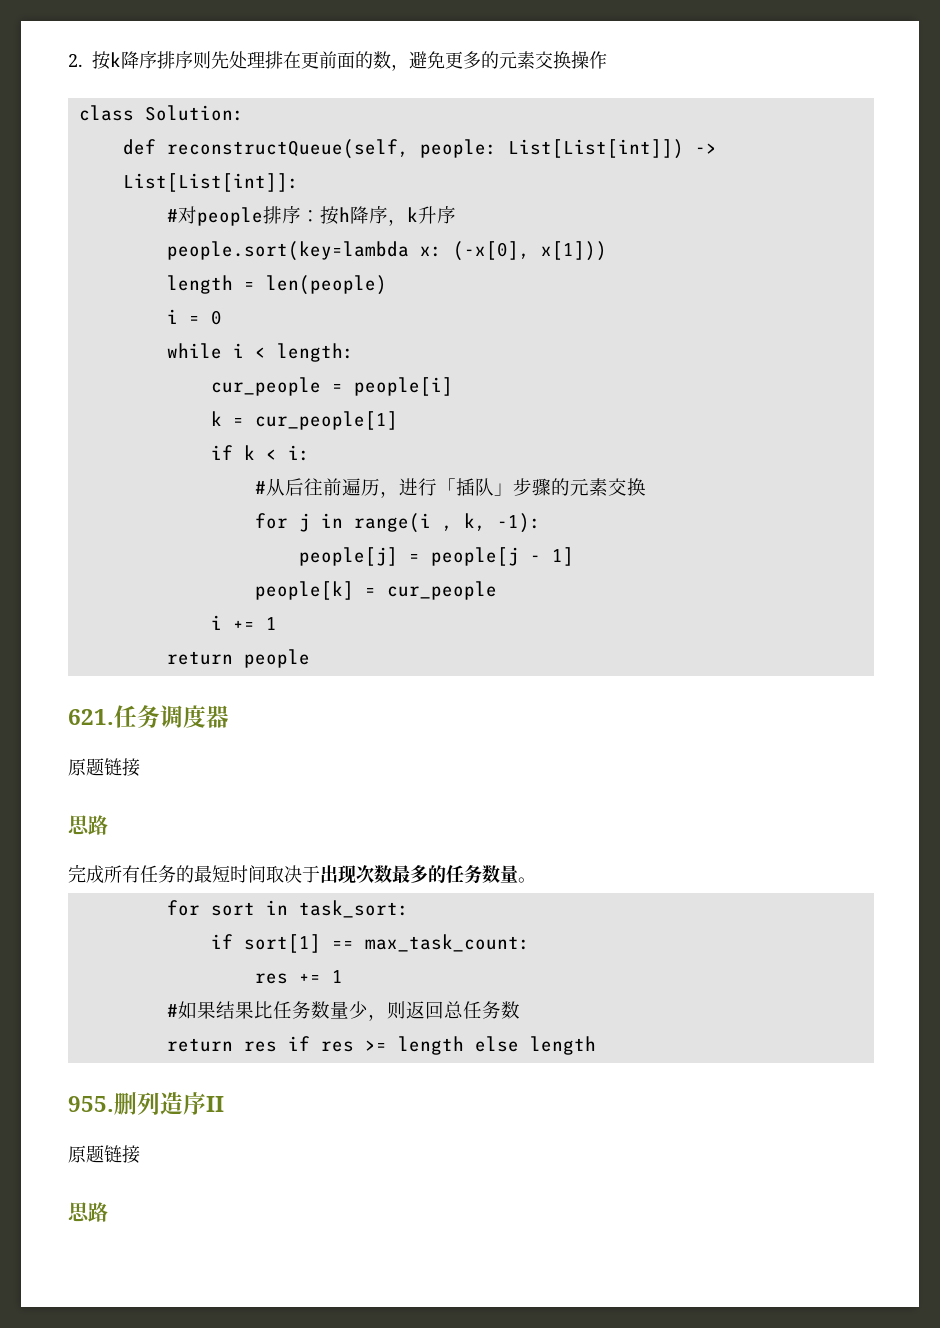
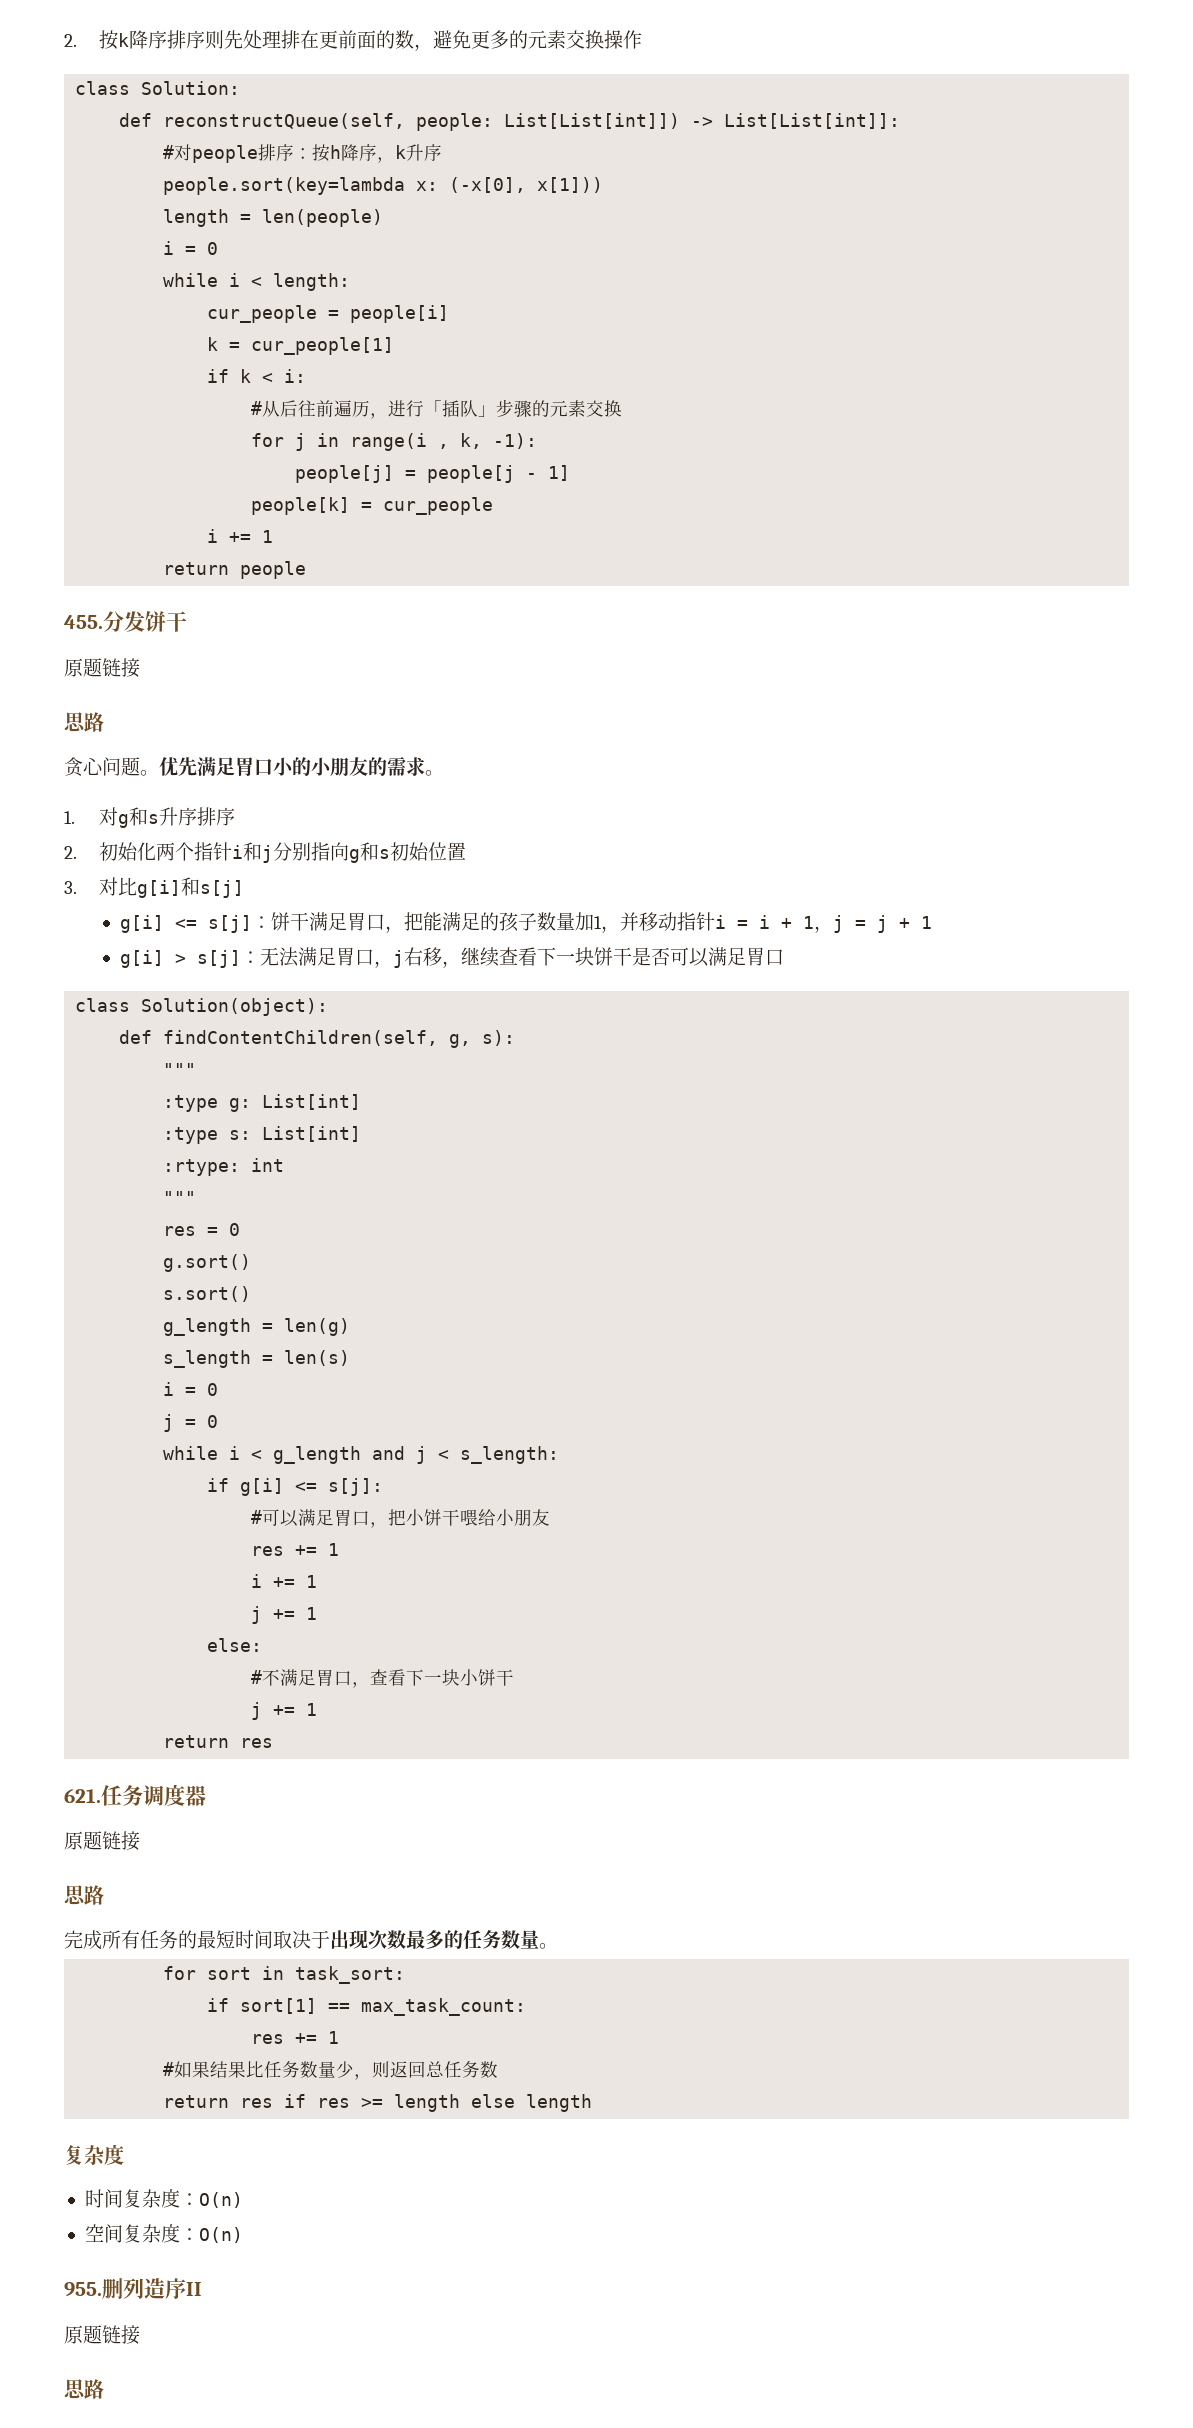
(310, 658) none -> [64,611,187,632] [64,658,140,678] [64,712,104,732] [64,757,444,777] [64,807,236,828] [64,842,467,863] [64,877,245,898] [120,912,933,933] [120,947,785,968] [75,998,329,1016] [119,1030,516,1048] [163,1063,197,1076] [163,1094,362,1112] [163,1126,362,1144] [163,1158,285,1176] [163,1191,197,1204] [163,1223,241,1236] [163,1254,252,1272] [163,1286,252,1302] [163,1318,351,1336] [163,1350,351,1368] [163,1382,219,1396] [163,1414,219,1432] [163,1446,560,1464] [207,1478,384,1496] [251,1509,551,1528] [251,1543,340,1556] [251,1574,318,1588] [251,1606,318,1624] [207,1638,263,1652] [251,1669,515,1688] [251,1702,318,1720] [163,1735,274,1748] // 455.分发饼干 // 原题链接 // 思路 // 贪心问题。优先满足胃口小的小朋友的需求。 // 1.对g和s升序排序 // 2.初始化两个指针i和j分别指向g和s初始位置 // 3.对比g[i]和s[j] // g[i] <= s[j]：饼干满足胃口，把能满足的孩子数量加1，并移动指针i = i + 1，j = j + 1 // g[i] > s[j]：无法满足胃口，j右移，继续查看下一块饼干是否可以满足胃口 // class Solution(object): // def findContentChildren(self, g, s): // """ // :type g: List[int] // :type s: List[int] // :rtype: int // """ // res = 0 // g.sort() // s.sort() // g_length = len(g) // s_length = len(s) // i = 0 // j = 0 // while i < g_length and j < s_length: // if g[i] <= s[j]: // #可以满足胃口，把小饼干喂给小朋友 // res += 1 // i += 1 // j += 1 // else: // #不满足胃口，查看下一块小饼干 // j += 1 // return res
(596, 1045) none -> [64,2144,124,2165] [84,2189,243,2208] [84,2224,243,2243] // 复杂度 // 时间复杂度：O(n) // 空间复杂度：O(n)

